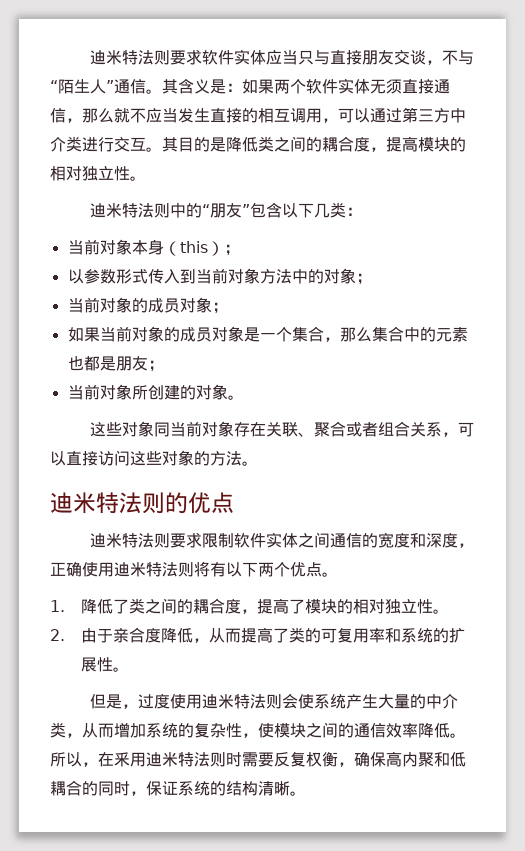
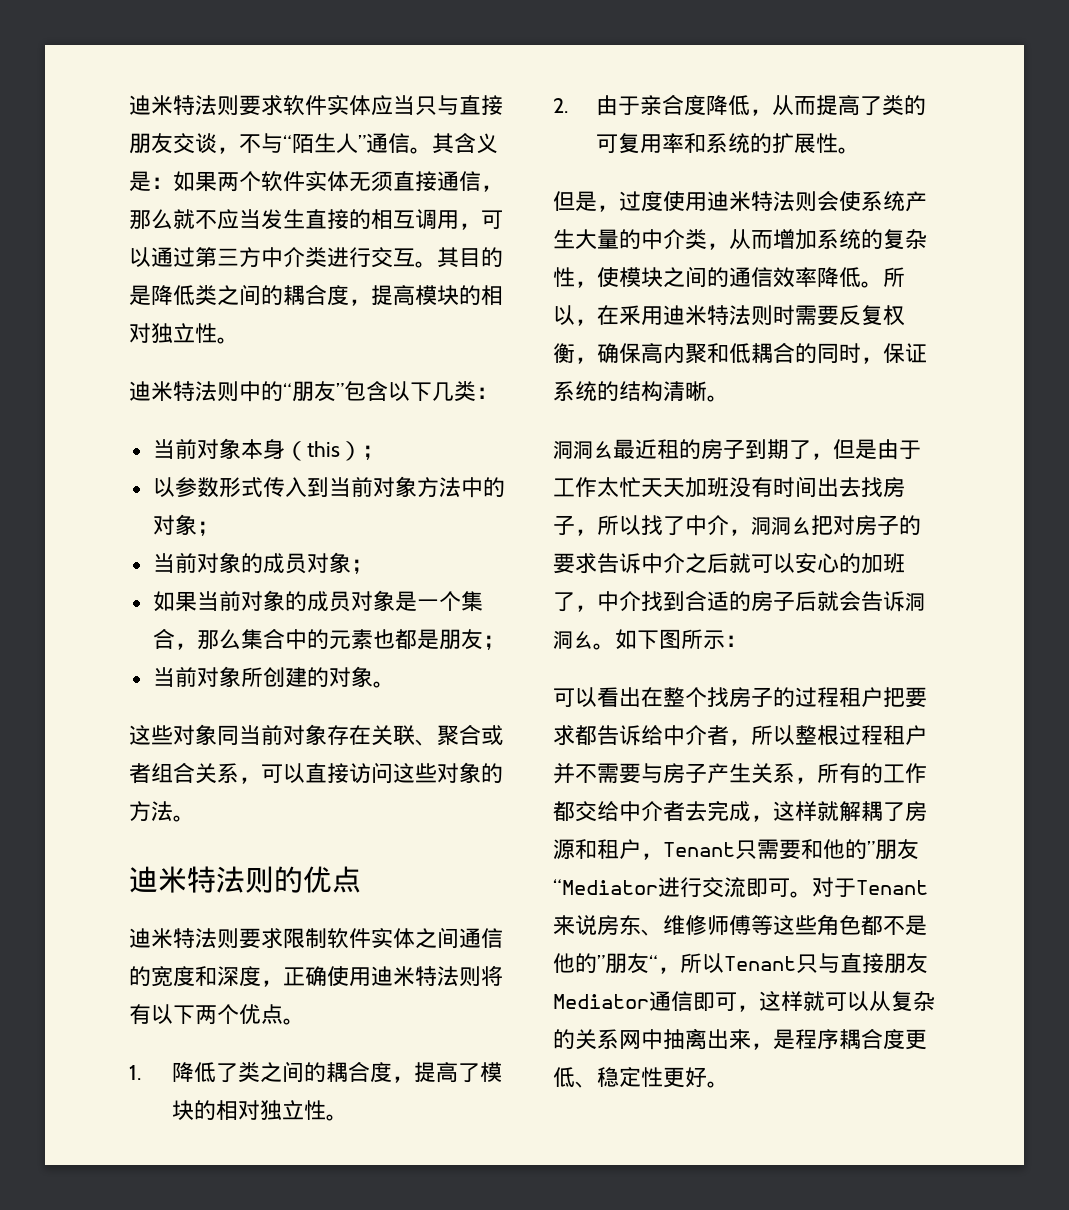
(306, 793) none -> [553,439,921,460] [553,476,905,498] [553,515,921,536] [553,553,905,574] [553,590,925,612] [553,629,747,650] [553,687,927,708] [553,725,927,746] [553,763,927,784] [553,800,927,822] [553,839,919,860] [553,877,928,898] [553,914,927,936] [553,953,928,974] [553,991,935,1012] [553,1028,927,1050] [553,1067,729,1088] // 洞洞幺最近租的房子到期了，但是由于工作太忙天天加班没有时间出去找房子，所以找了中介，洞洞幺把对房子的要求告诉中介之后就可以安心的加班了，中介找到合适的房子后就会告诉洞洞幺。如下图所示： // 可以看出在整个找房子的过程租户把要求都告诉给中介者，所以整根过程租户并不需要与房子产生关系，所有的工作都交给中介者去完成，这样就解耦了房源和租户，Tenant只需要和他的”朋友“Mediator进行交流即可。对于Tenant来说房东、维修师傅等这些角色都不是他的”朋友“，所以Tenant只与直接朋友Mediator通信即可，这样就可以从复杂的关系网中抽离出来，是程序耦合度更低、稳定性更好。

